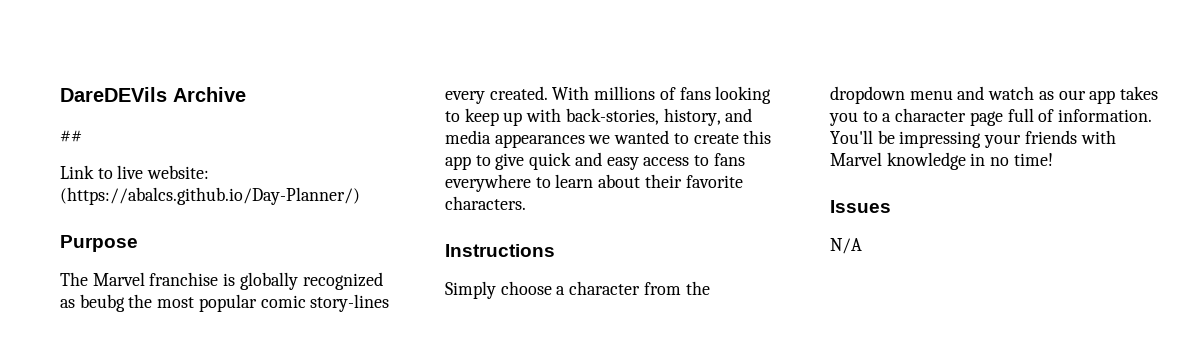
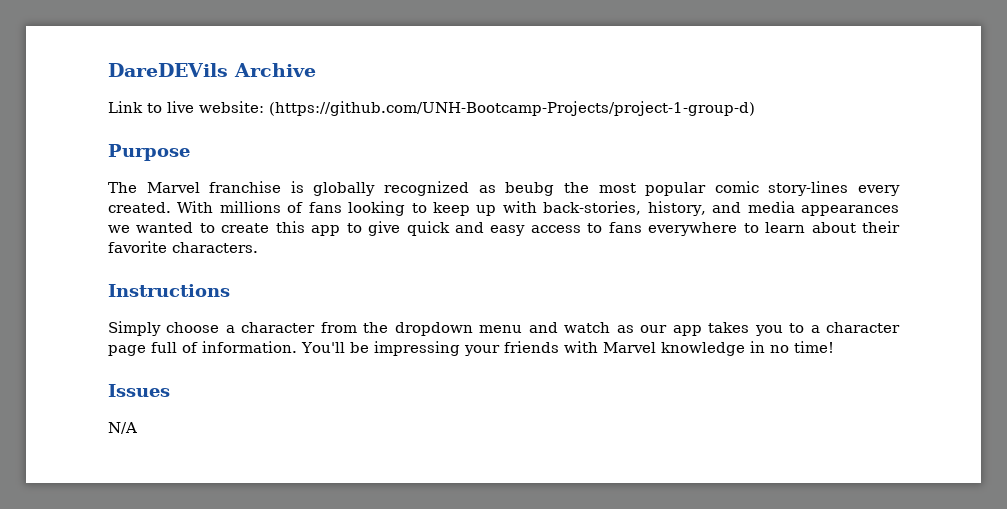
[60,130,82,142] // ## -> (316, 70) none
[60,187,360,205] (https://abalcs.github.io/Day-Planner/) -> [269,101,755,116] (https://github.com/UNH-Bootcamp-Projects/project-1-group-d)

